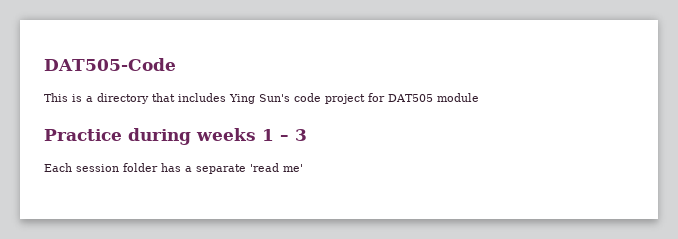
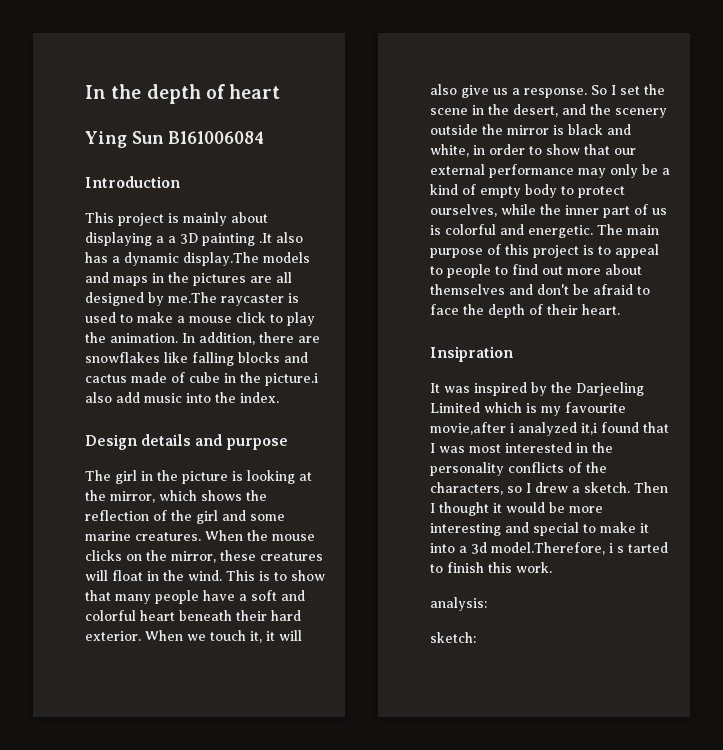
[44,58,176,71] [44,93,479,104] [44,128,307,145] [44,163,303,174] DAT505-Code // This is a directory that includes Ying Sun's code project for DAT505 module // Practice during weeks 1 – 3 // Each session folder has a separate 'read me' -> [85,84,281,104] [85,131,265,148] [85,176,180,188] [85,212,268,226] [85,232,303,246] [85,252,310,266] [85,272,292,286] [85,292,299,306] [85,312,315,326] [85,332,320,345] [85,352,308,366] [85,372,318,386] [85,392,279,403] [85,434,288,450] [85,470,312,484] [85,490,267,503] [85,510,285,524] [85,530,315,541] [85,550,323,563] [85,570,325,581] [85,590,305,604] [85,610,301,621] [85,630,302,643] [430,84,665,98] [430,104,667,118] [430,124,631,135] [430,144,636,157] [430,164,670,178] [430,184,625,198] [430,204,667,218] [430,224,659,238] [430,244,659,258] [430,264,642,278] [430,284,650,295] [430,304,620,318] [430,346,513,362] [430,382,644,396] [430,402,626,416] [430,422,669,436] [430,442,613,453] [430,462,607,476] [430,482,668,495] [430,502,603,516] [430,522,649,536] [430,542,668,555] [430,562,552,573] [430,597,487,611] [430,632,476,643] In the depth of heart // Ying Sun B161006084 // Introduction // This project is mainly about displaying a a 3D painting .It also has a dynamic display.The models and maps in the pictures are all designed by me.The raycaster is used to make a mouse click to play the animation. In addition, there are snowflakes like falling blocks and cactus made of cube in the picture.i also add music into the index. // Design details and purpose // The girl in the picture is looking at the mirror, which shows the reflection of the girl and some marine creatures. When the mouse clicks on the mirror, these creatures will float in the wind. This is to show that many people have a soft and colorful heart beneath their hard exterior. When we touch it, it will also give us a response. So I set the scene in the desert, and the scenery outside the mirror is black and white, in order to show that our external performance may only be a kind of empty body to protect ourselves, while the inner part of us is colorful and energetic. The main purpose of this project is to appeal to people to find out more about themselves and don't be afraid to face the depth of their heart. // Insipration // It was inspired by the Darjeeling Limited which is my favourite movie,after i analyzed it,i found that I was most interested in the personality conflicts of the characters, so I drew a sketch. Then I thought it would be more interesting and special to make it into a 3d model.Therefore, i s tarted to finish this work. // analysis: // sketch:

